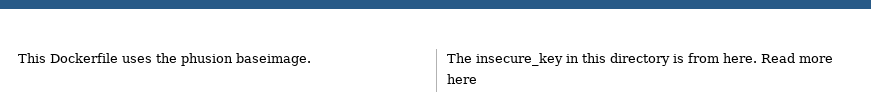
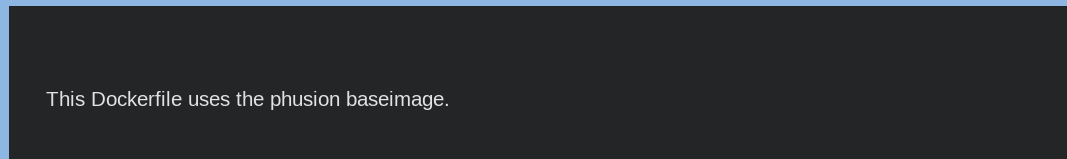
[447,53,833,66] [447,74,477,84] // The insecure_key in this directory is from here. Read more here -> (450, 100) none

